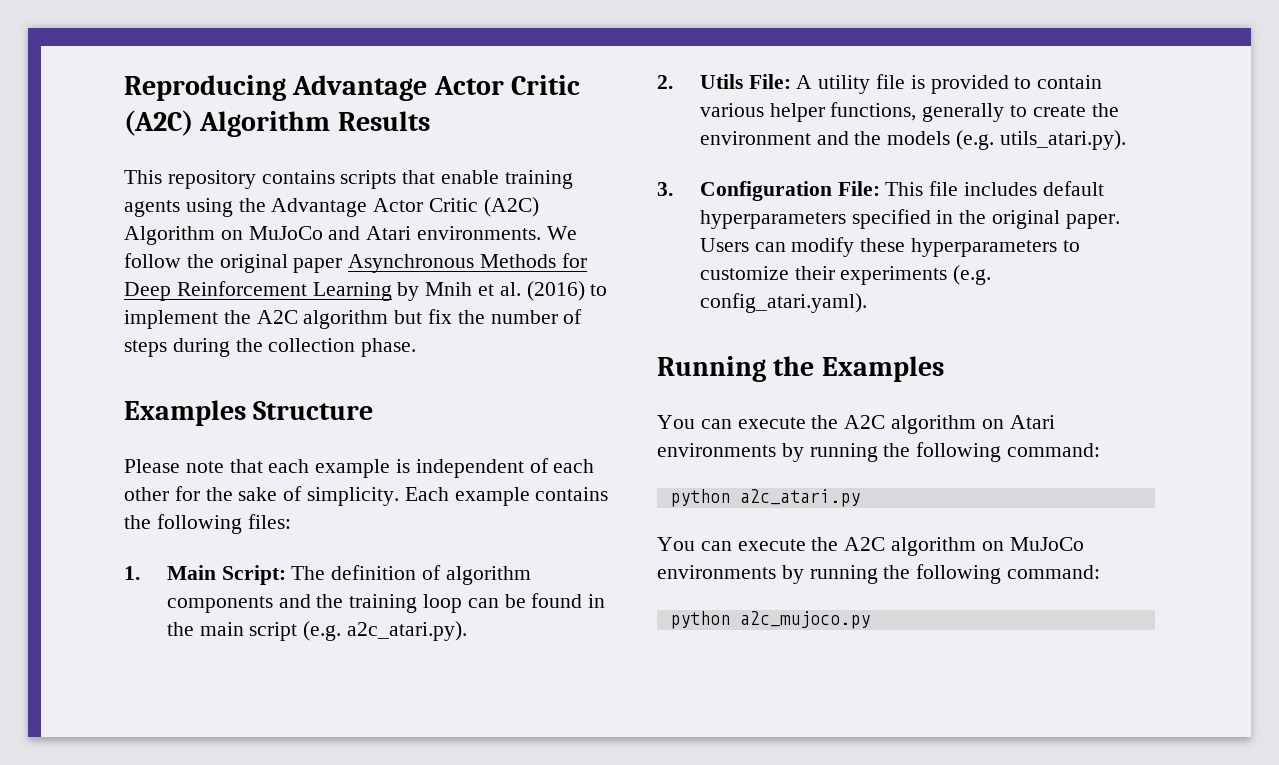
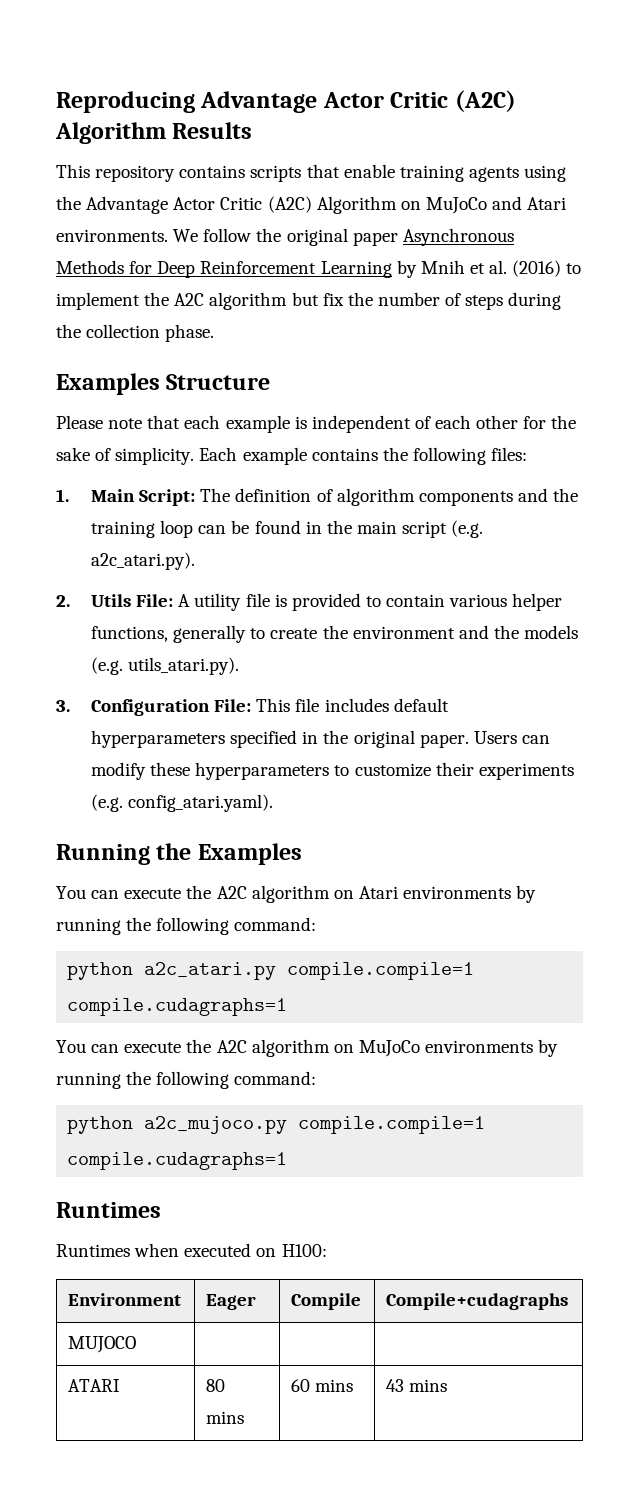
(860, 498) none -> [287,962,475,980] [67,998,288,1016] compile.compile=1 compile.cudagraphs=1
(870, 620) none -> [298,1116,486,1134] [67,1152,288,1170] [56,1202,161,1218] [56,1243,327,1257] [68,1293,182,1306] [206,1294,257,1310] [291,1293,362,1310] [386,1293,569,1310] [68,1336,137,1353] [68,1379,121,1392] [206,1379,226,1392] [206,1411,245,1424] [291,1379,354,1392] [386,1379,448,1392] compile.compile=1 compile.cudagraphs=1 // Runtimes // Runtimes when executed on H100: // Environment | Eager | Compile | Compile+cudagraphs // MUJOCO | | | // ATARI | 80 mins | 60 mins | 43 mins

